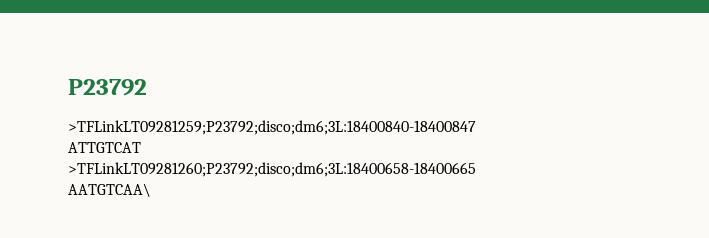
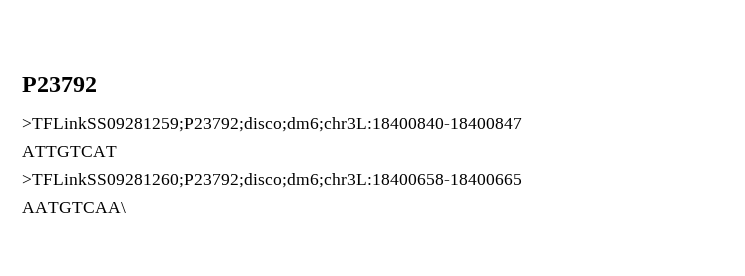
[68,120,476,135] >TFLinkLT09281259;P23792;disco;dm6;3L:18400840-18400847 -> [22,117,522,132] >TFLinkSS09281259;P23792;disco;dm6;chr3L:18400840-18400847
[68,162,476,177] >TFLinkLT09281260;P23792;disco;dm6;3L:18400658-18400665 -> [22,173,522,188] >TFLinkSS09281260;P23792;disco;dm6;chr3L:18400658-18400665

